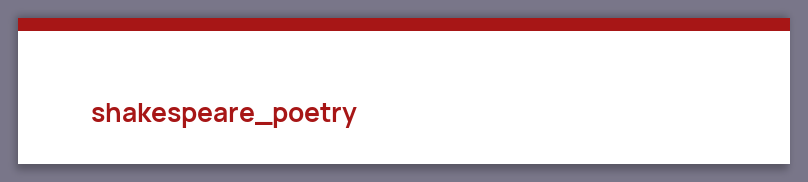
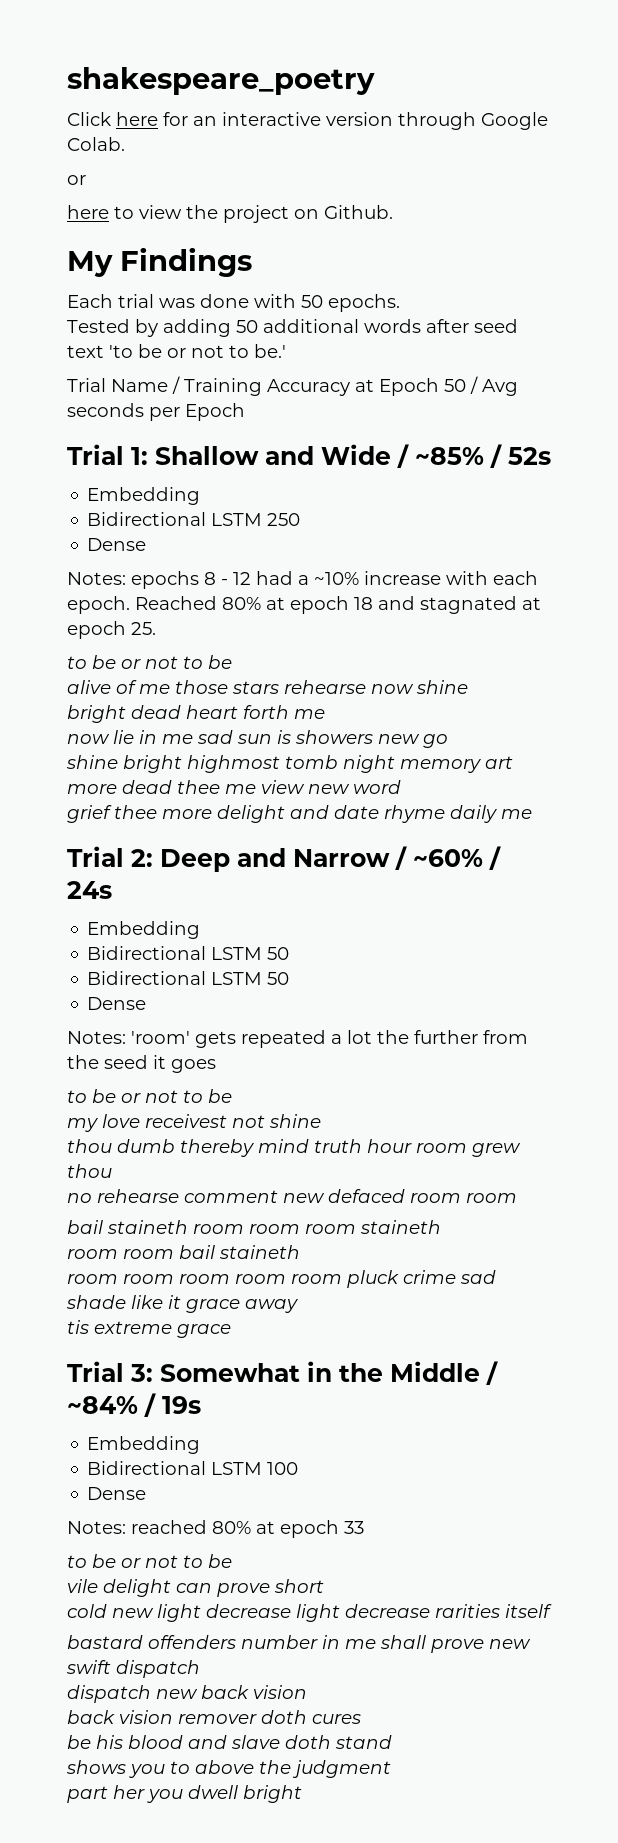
(357, 115) none -> [67,112,548,130] [67,137,125,151] [67,175,86,185] [67,205,393,223] [67,247,252,277] [67,294,400,312] [67,319,518,337] [67,344,286,358] [67,376,518,396] [67,403,245,421] [67,444,551,468] [87,487,201,505] [87,512,301,526] [87,538,147,551] [67,571,538,589] [67,596,541,614] [67,621,156,639] [67,655,232,669] [67,680,468,694] [67,705,325,723] [67,730,448,748] [66,755,513,773] [67,780,401,794] [67,805,532,823] [67,846,501,872] [67,881,112,899] [87,921,201,939] [87,946,290,960] [87,971,290,985] [87,997,147,1010] [67,1030,528,1048] [67,1055,216,1073] [67,1089,232,1103] [67,1114,321,1132] [67,1139,521,1157] [67,1164,112,1178] [67,1189,517,1203] [67,1220,441,1234] [67,1245,300,1259] [67,1270,496,1288] [66,1295,298,1313] [67,1320,231,1338] [67,1361,498,1385] [67,1393,201,1417] [87,1436,201,1454] [87,1461,299,1475] [87,1487,147,1500] [67,1520,364,1538] [67,1554,232,1568] [67,1579,324,1597] [67,1604,552,1622] [67,1635,531,1653] [66,1660,200,1678] [67,1685,307,1703] [67,1710,361,1724] [67,1735,392,1749] [66,1760,391,1778] [67,1785,302,1803] // Click here for an interactive version through Google Colab. // or // here to view the project on Github. // My Findings // Each trial was done with 50 epochs. // Tested by adding 50 additional words after seed text 'to be or not to be.' // Trial Name / Training Accuracy at Epoch 50 / Avg seconds per Epoch // Trial 1: Shallow and Wide / ~85% / 52s // Embedding // Bidirectional LSTM 250 // Dense // Notes: epochs 8 - 12 had a ~10% increase with each epoch. Reached 80% at epoch 18 and stagnated at epoch 25. // to be or not to be // alive of me those stars rehearse now shine // bright dead heart forth me // now lie in me sad sun is showers new go // shine bright highmost tomb night memory art more dead thee me view new word // grief thee more delight and date rhyme daily me // Trial 2: Deep and Narrow / ~60% / 24s // Embedding // Bidirectional LSTM 50 // Bidirectional LSTM 50 // Dense // Notes: 'room' gets repeated a lot the further from the seed it goes // to be or not to be // my love receivest not shine // thou dumb thereby mind truth hour room grew thou // no rehearse comment new defaced room room // bail staineth room room room staineth // room room bail staineth // room room room room room pluck crime sad shade like it grace away // tis extreme grace // Trial 3: Somewhat in the Middle / ~84% / 19s // Embedding // Bidirectional LSTM 100 // Dense // Notes: reached 80% at epoch 33 // to be or not to be // vile delight can prove short // cold new light decrease light decrease rarities itself // bastard offenders number in me shall prove new swift dispatch // dispatch new back vision // back vision remover doth cures // be his blood and slave doth stand // shows you to above the judgment // part her you dwell bright

